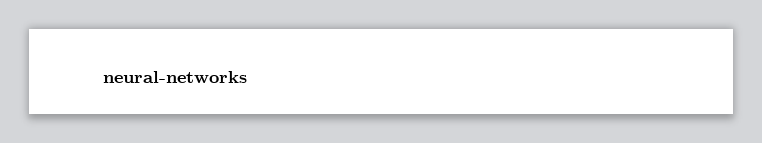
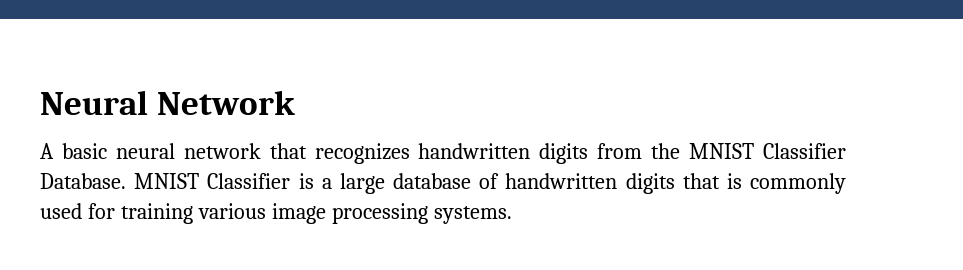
[103,71,247,83] neural-networks -> [40,90,296,115] [40,143,846,164] [40,173,846,194] [40,203,512,224] Neural Network // A basic neural network that recognizes handwritten digits from the MNIST Classifier Database. MNIST Classifier is a large database of handwritten digits that is commonly used for training various image processing systems.

